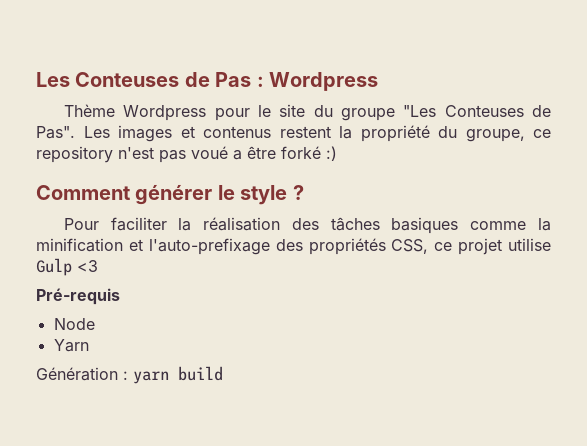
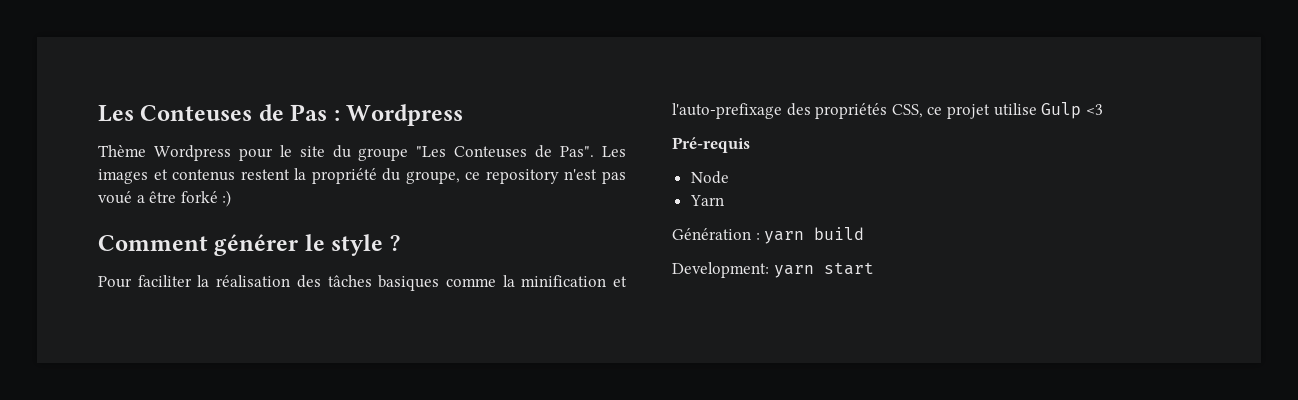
(223, 373) none -> [672,262,874,278] // Development: yarn start

